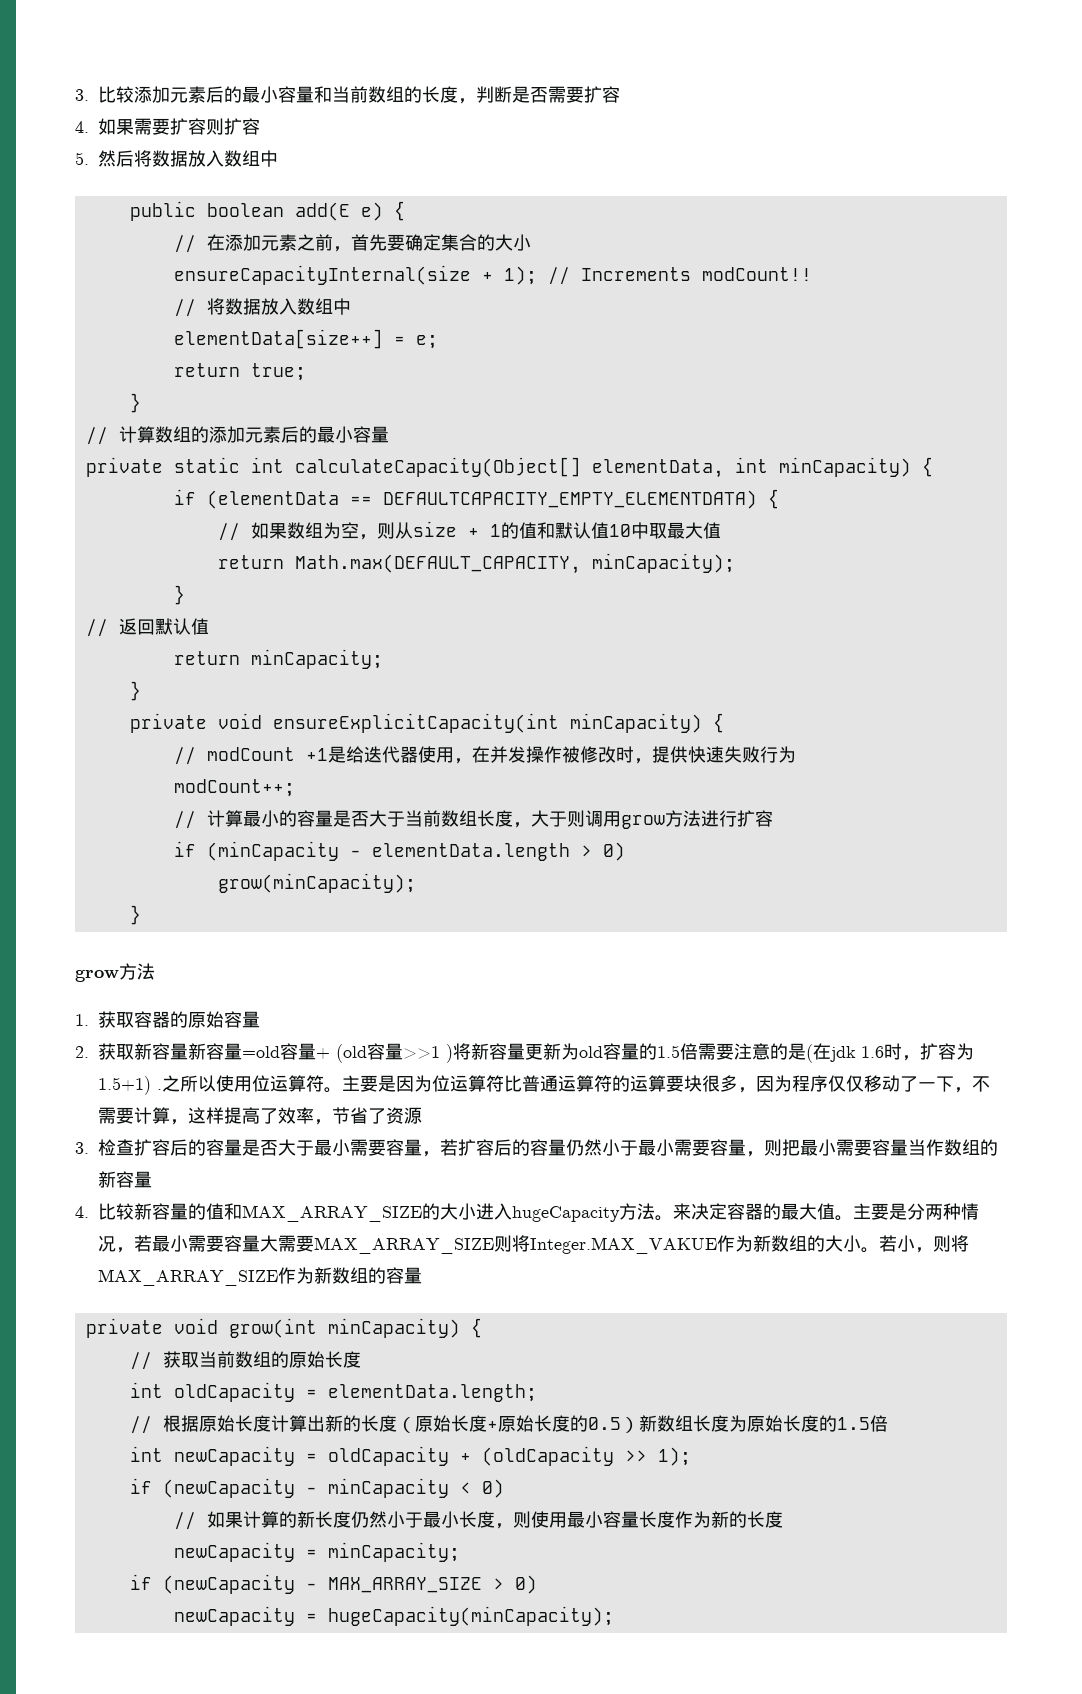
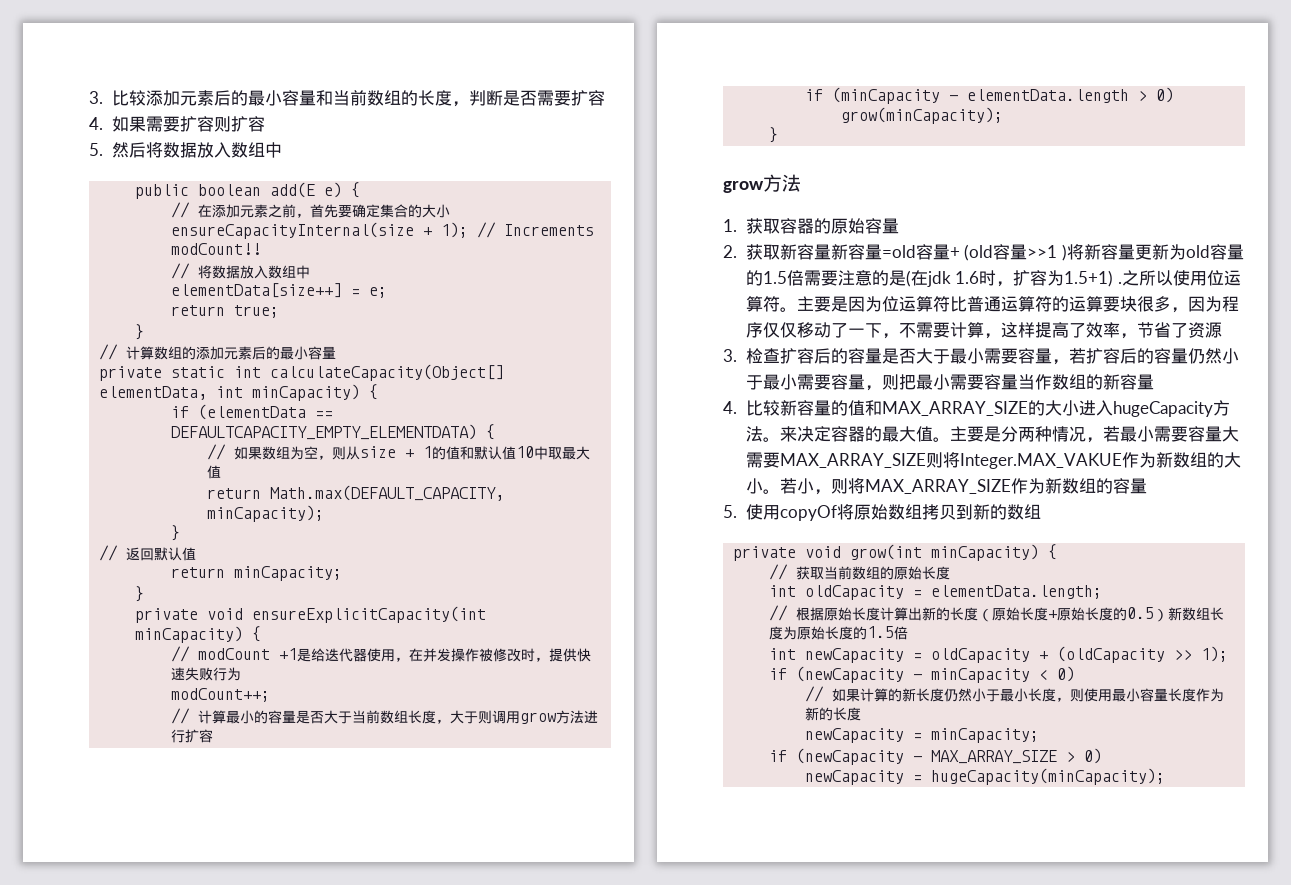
(423, 1275) none -> [723,504,1041,521] // 5.使用copyOf将原始数组拷贝到新的数组

